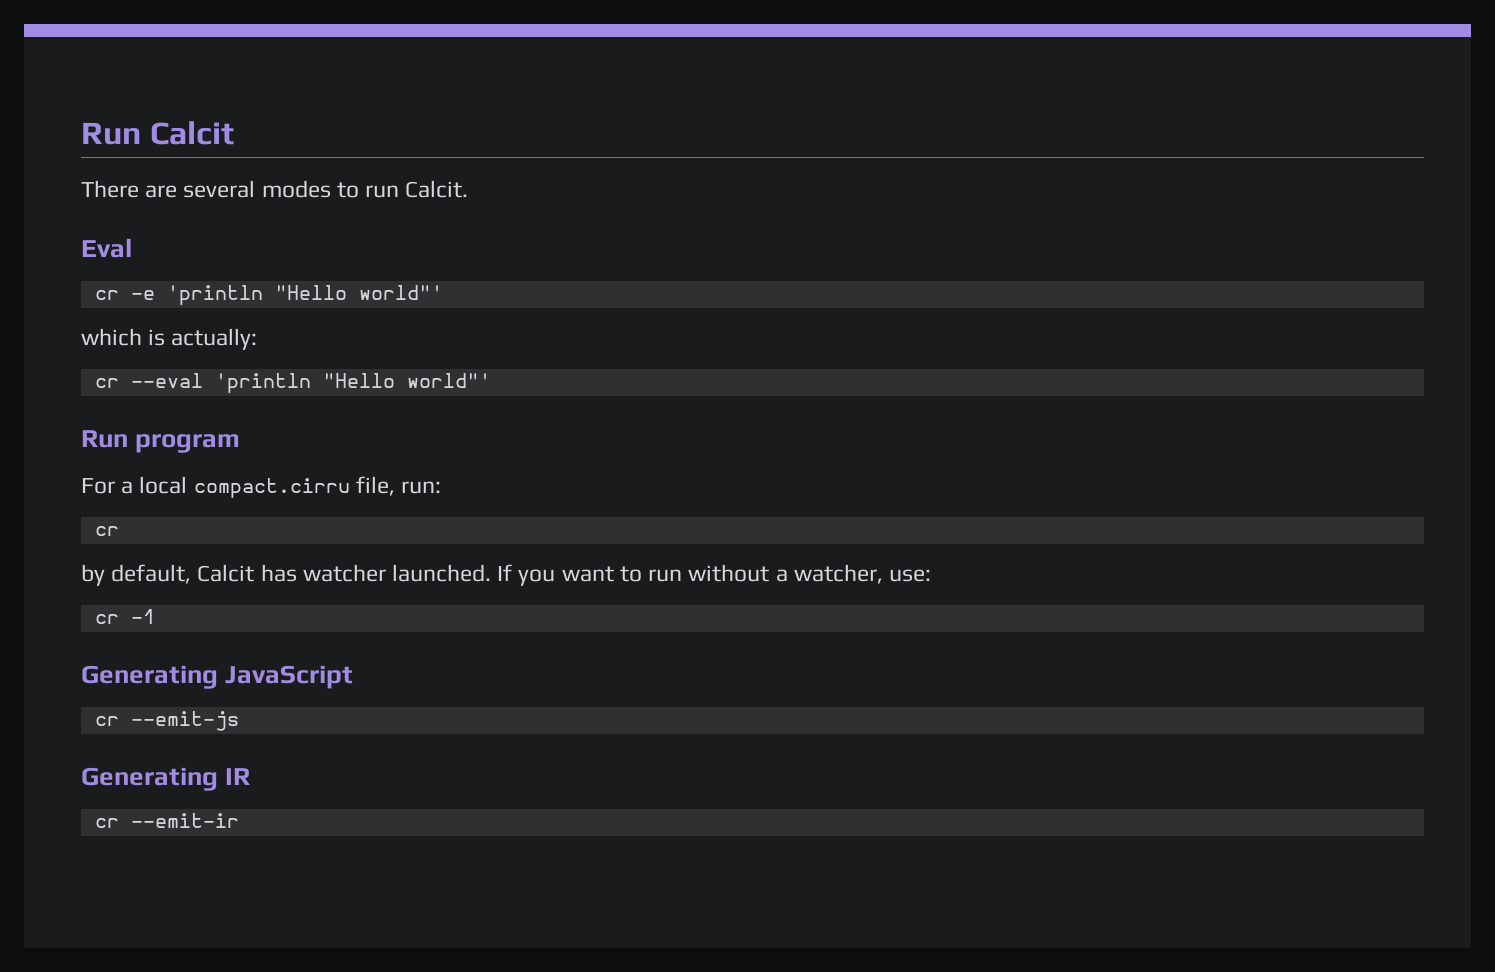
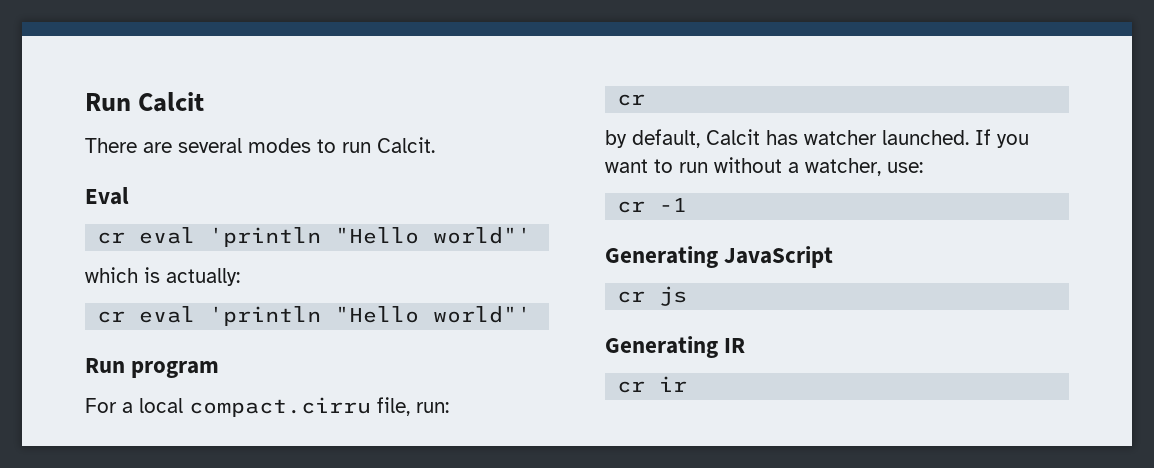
[130,290,155,300] -e -> [139,227,196,244] eval
[130,373,203,388] --eval -> [139,306,196,323] eval
[130,711,239,731] --emit-js -> [659,286,688,306] js
[130,813,239,828] --emit-ir -> [659,376,688,392] ir

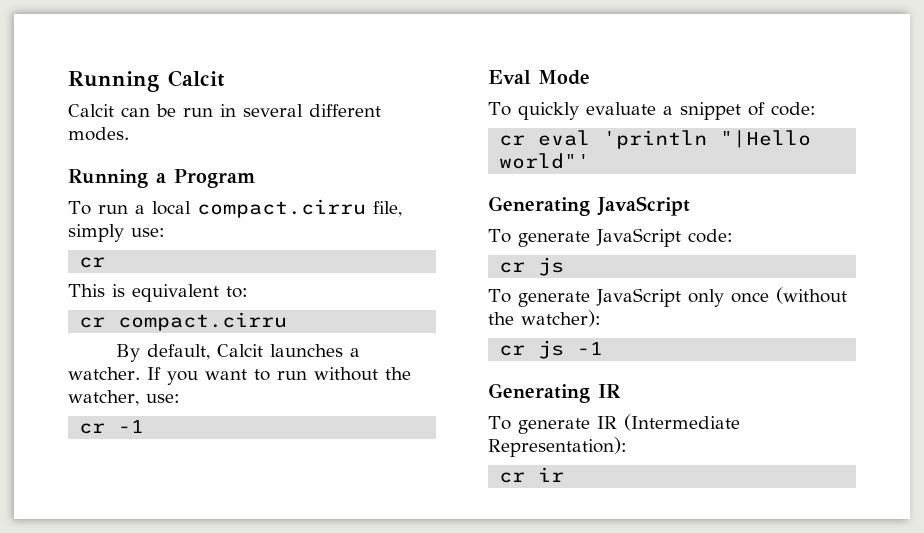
[85,93,131,111] Run -> [68,71,159,92] Running
[85,137,435,153] [85,187,129,205] [97,227,532,247] [85,267,240,286] [97,306,532,326] [85,358,220,378] [85,398,117,413] There are several modes to run Calcit. // Eval // cr eval 'println "Hello world"' // which is actually: // cr eval 'println "Hello world"' // Run program // For -> [68,104,381,117] [68,127,129,141] [68,169,255,188] [68,201,128,215] Calcit can be run in several different modes. // Running a Program // To run
[416,402,449,413] run: -> [68,224,165,242] simply use:
[605,129,969,148] by default, Calcit has watcher launched. -> [68,284,248,302] [79,312,288,331] [116,344,361,362] [68,367,140,380] This is equivalent to: // cr compact.cirru // By default, Calcit launches a watcher.
[788,162,799,173] a -> [384,367,411,380] the
[605,246,834,268] [617,286,688,306] [605,336,746,358] Generating JavaScript // cr js // Generating IR -> [488,70,590,85] [488,102,816,120] [499,130,812,149] [499,153,591,169] [488,196,690,216] [488,228,733,247] [499,257,565,276] [488,287,847,307] [488,310,601,327] [499,340,604,359] [488,383,621,403] [488,414,740,434] [488,437,627,457] Eval Mode // To quickly evaluate a snippet of code: // cr eval 'println "|Hello world"' // Generating JavaScript // To generate JavaScript code: // cr js // To generate JavaScript only once (without the watcher): // cr js -1 // Generating IR // To generate IR (Intermediate Representation):

